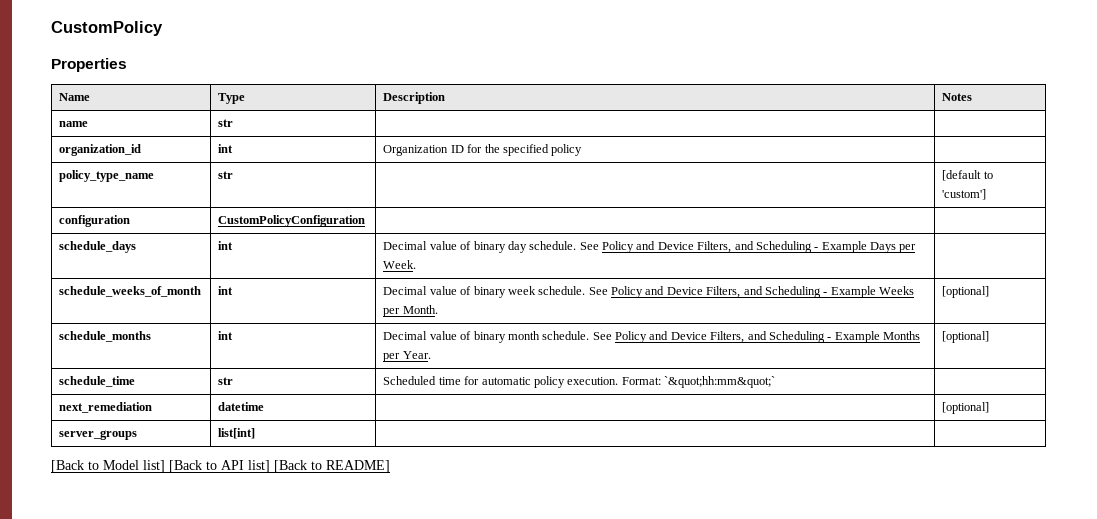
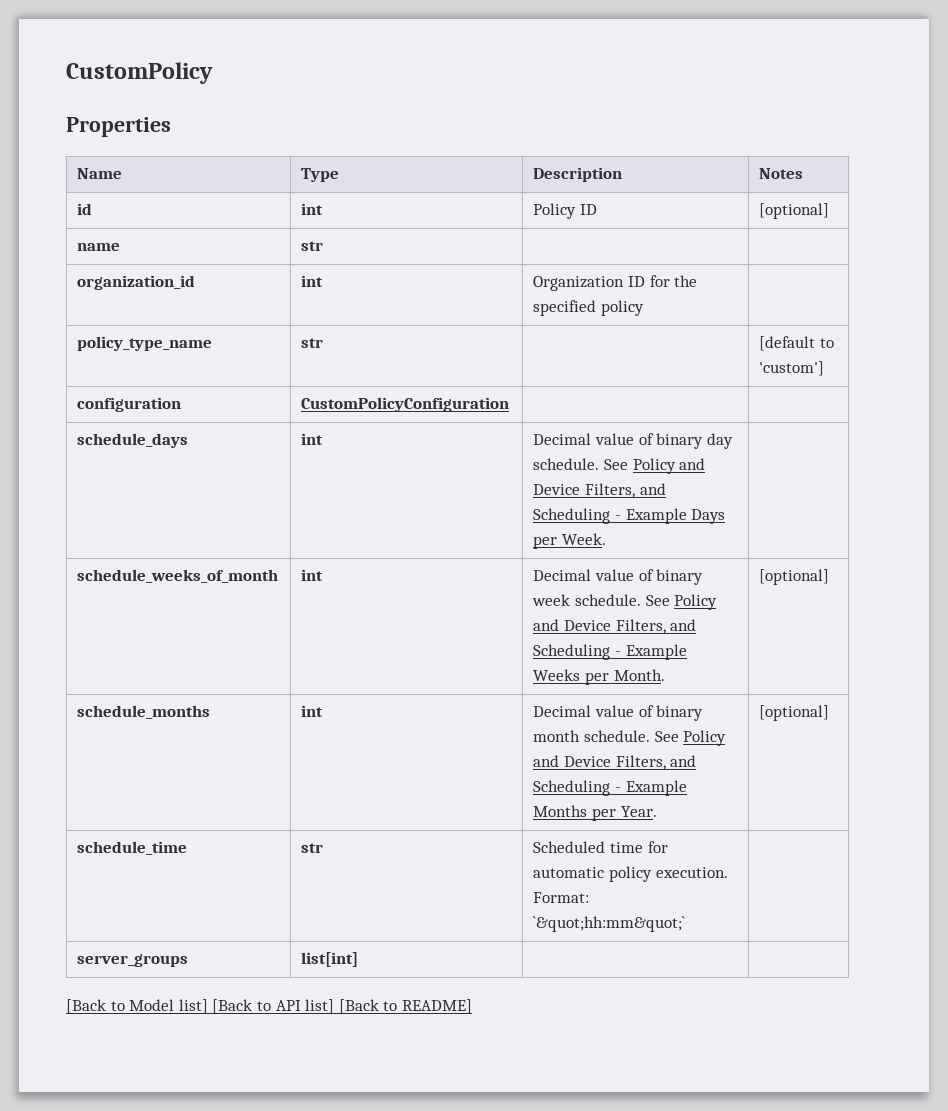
(973, 97) none -> [77,203,93,215] [301,203,324,215] [533,203,597,219] [759,203,830,219] // id | int | Policy ID | [optional]
[59,402,153,413] [218,402,265,411] [942,402,990,414] // next_remediation | datetime | | [optional] -> (686, 924) none

